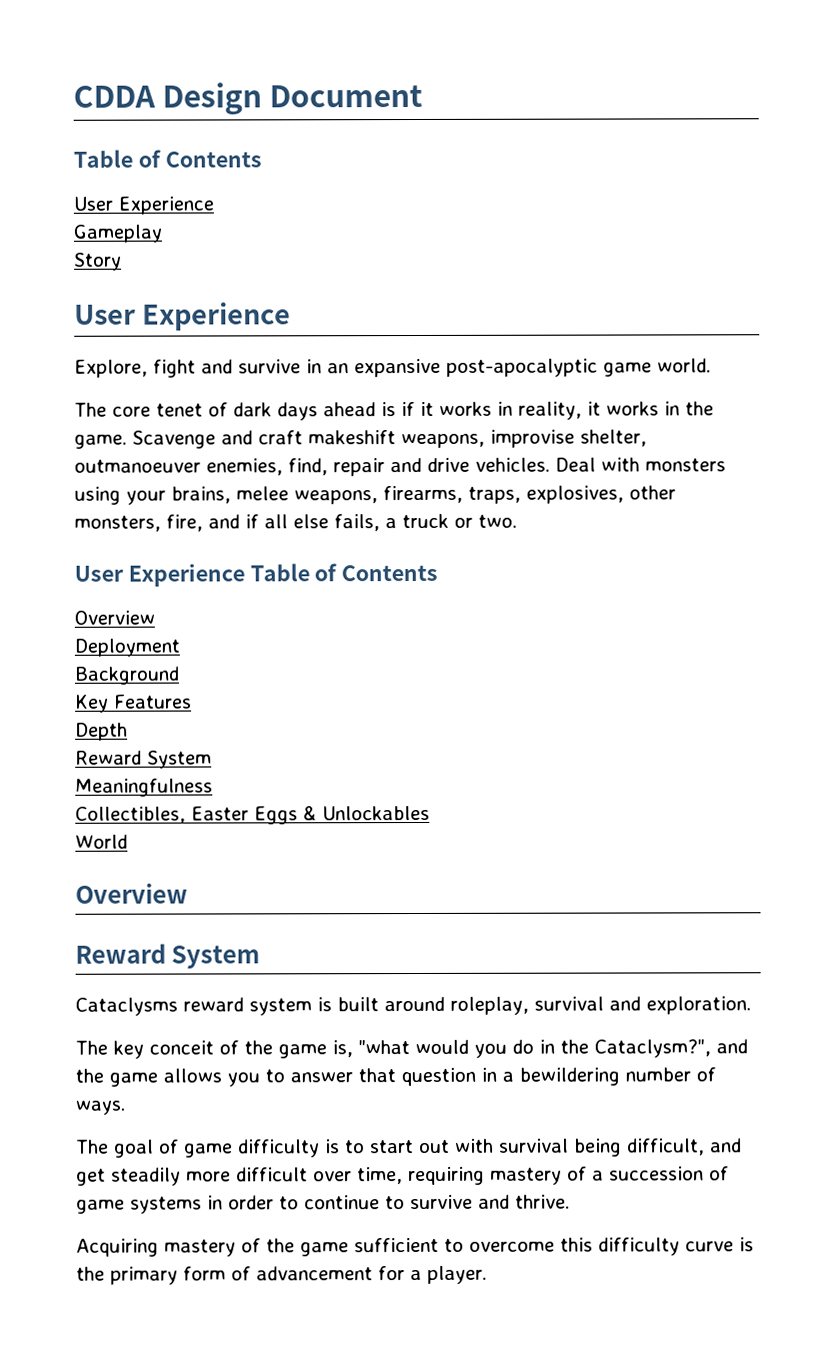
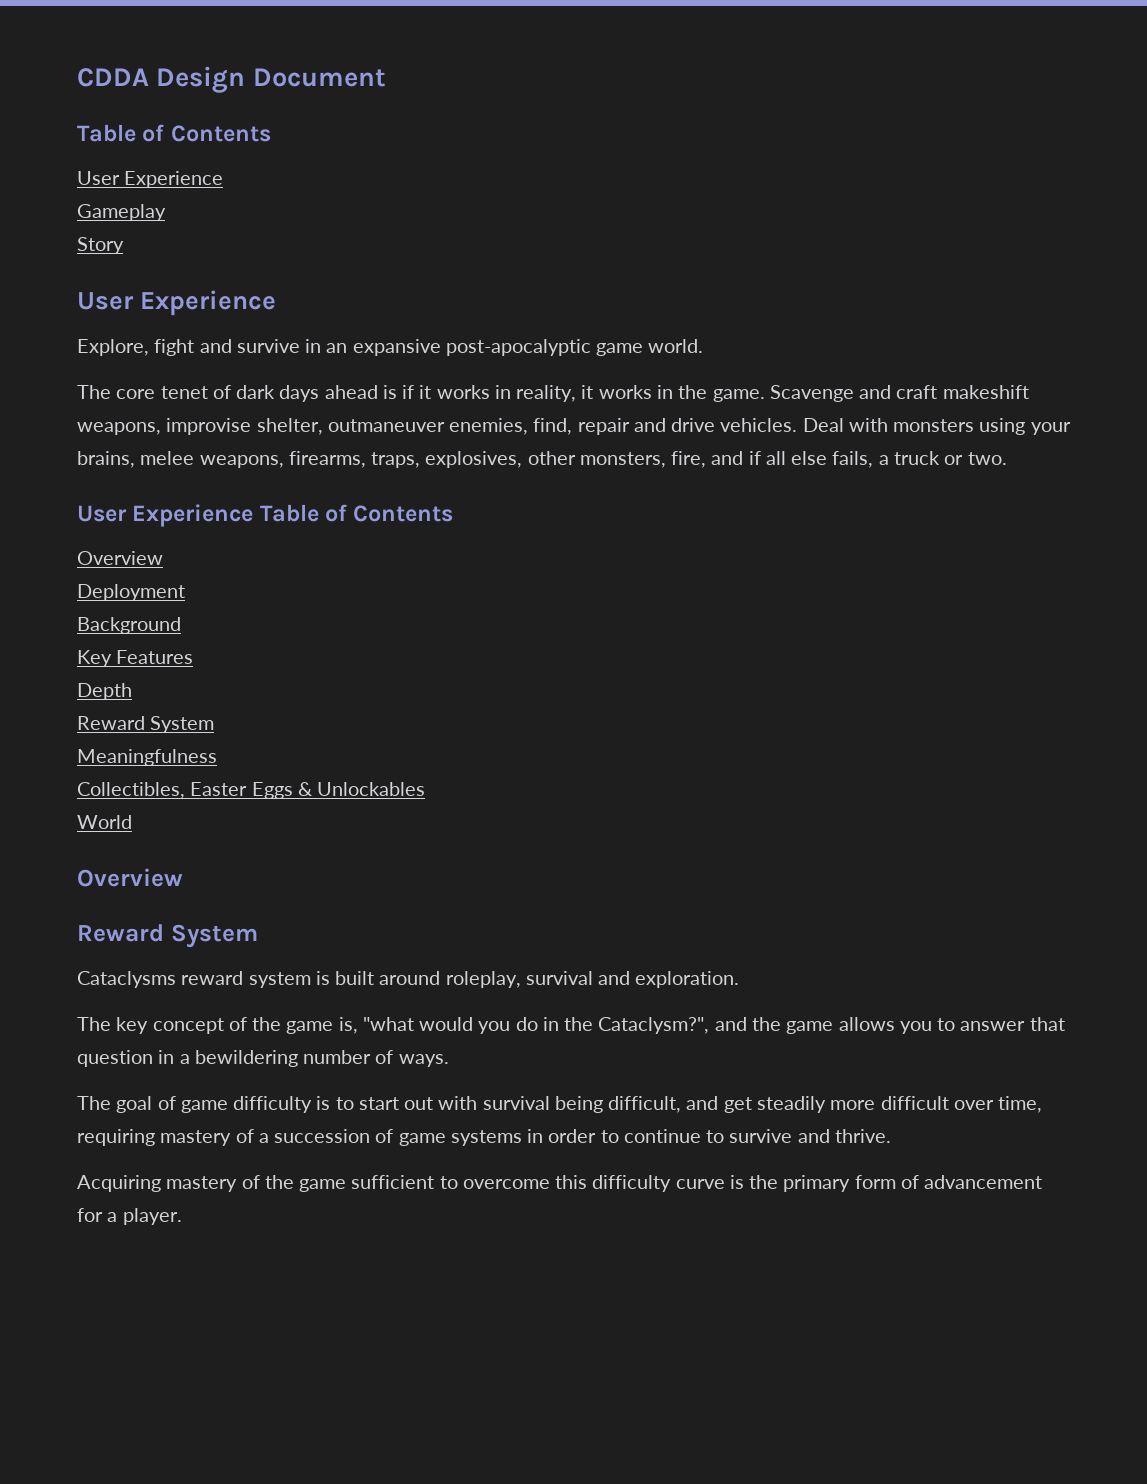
[74,459,201,473] outmanoeuver -> [327,419,445,432] outmaneuver
[149,1040,214,1055] conceit -> [152,1018,224,1034] concept

